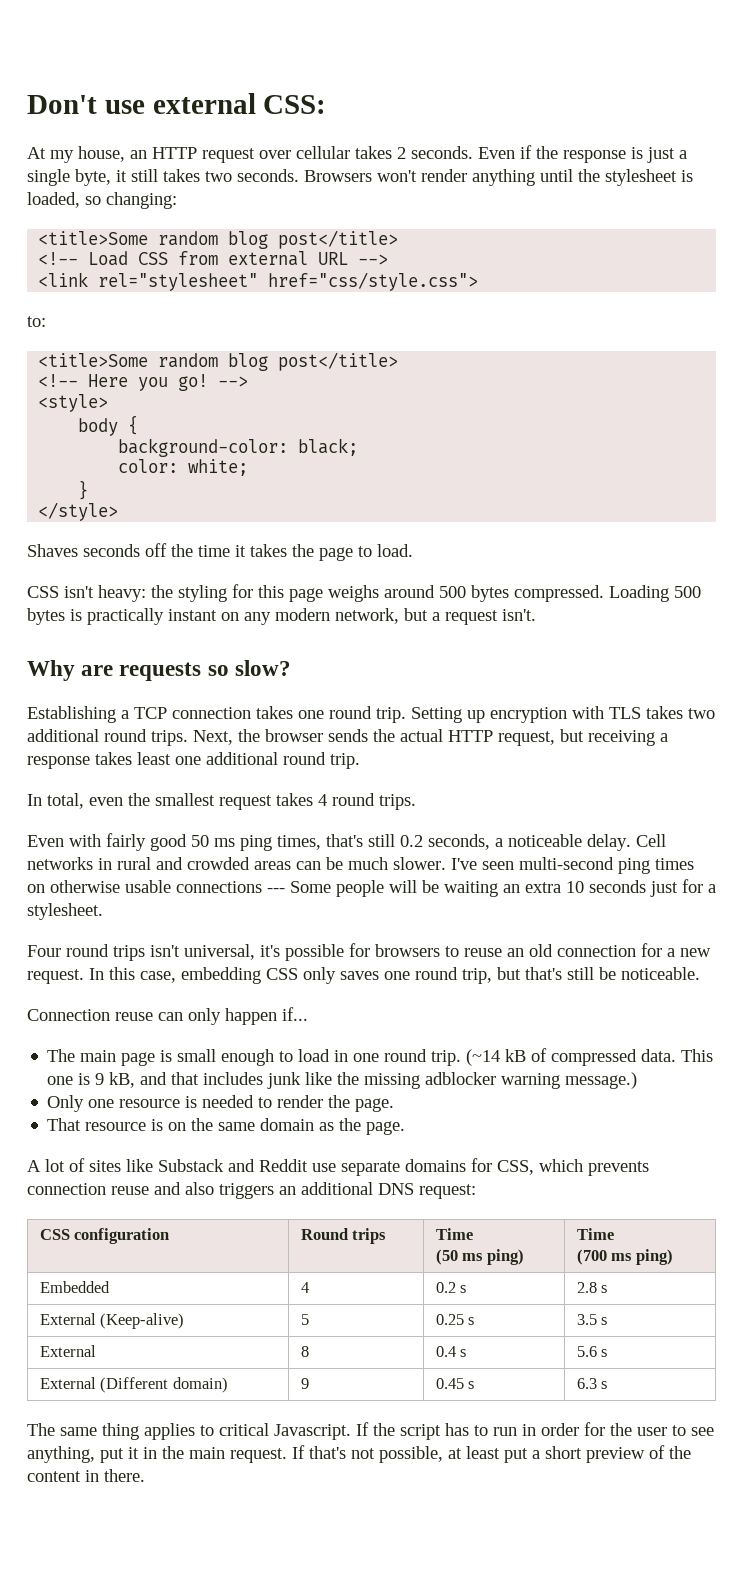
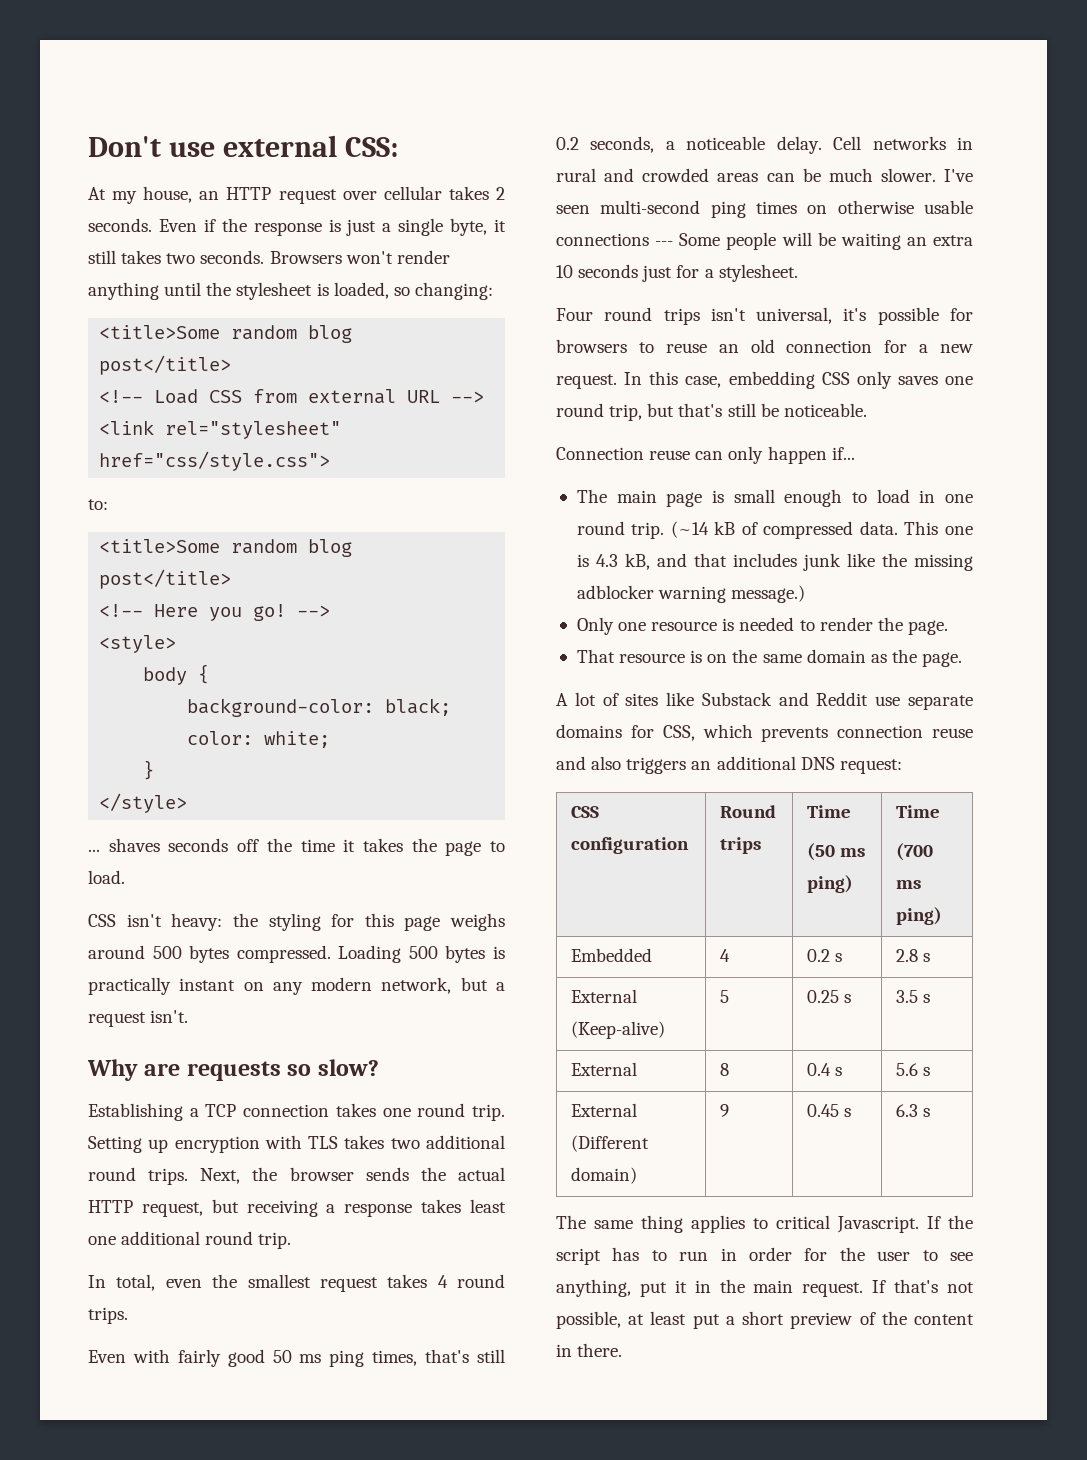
[27,544,78,557] Shaves -> [88,838,160,852] ... shaves
[95,1073,105,1085] 9 -> [595,554,618,567] 4.3

